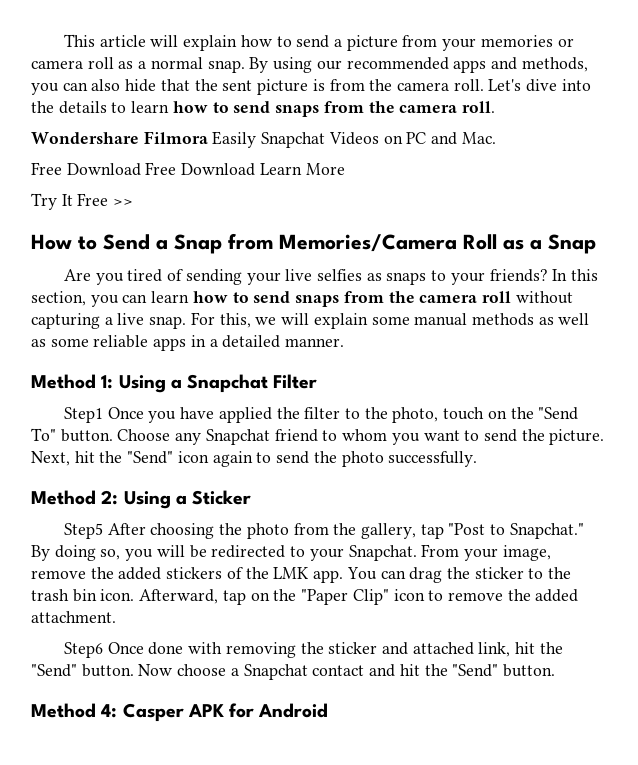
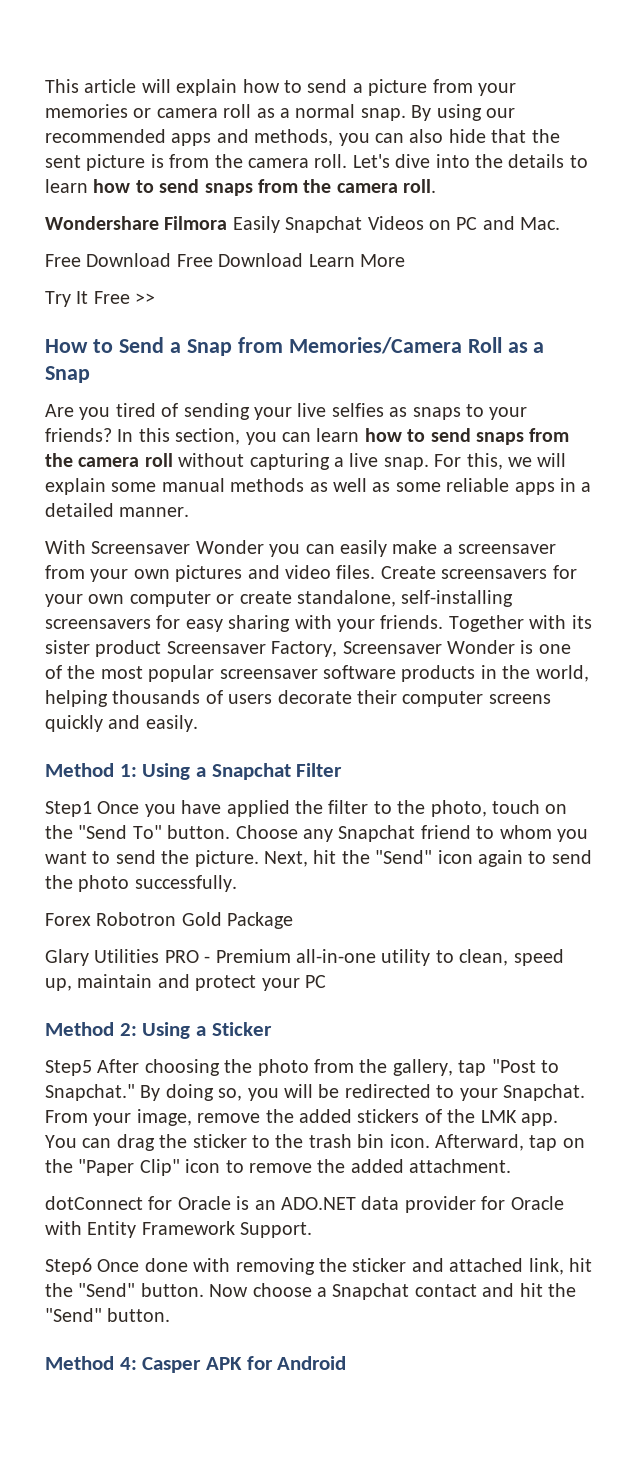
(345, 342) none -> [45,540,557,557] [45,565,577,582] [45,590,514,607] [45,615,592,632] [45,640,571,657] [45,665,589,682] [45,690,551,707] [45,715,198,732] // With Screensaver Wonder you can easily make a screensaver from your own pictures and video files. Create screensavers for your own computer or create standalone, self-installing screensavers for easy sharing with your friends. Together with its sister product Screensaver Factory, Screensaver Wonder is one of the most popular screensaver software products in the world, helping thousands of users decorate their computer screens quickly and easily.
(478, 459) none -> [45,912,294,929] [45,949,564,966] [45,974,326,991] // Forex Robotron Gold Package // Glary Utilities PRO - Premium all-in-one utility to clean, speed up, maintain and protect your PC
(116, 617) none -> [45,1196,564,1213] [45,1221,313,1238] // dotConnect for Oracle is an ADO.NET data provider for Oracle with Entity Framework Support.

